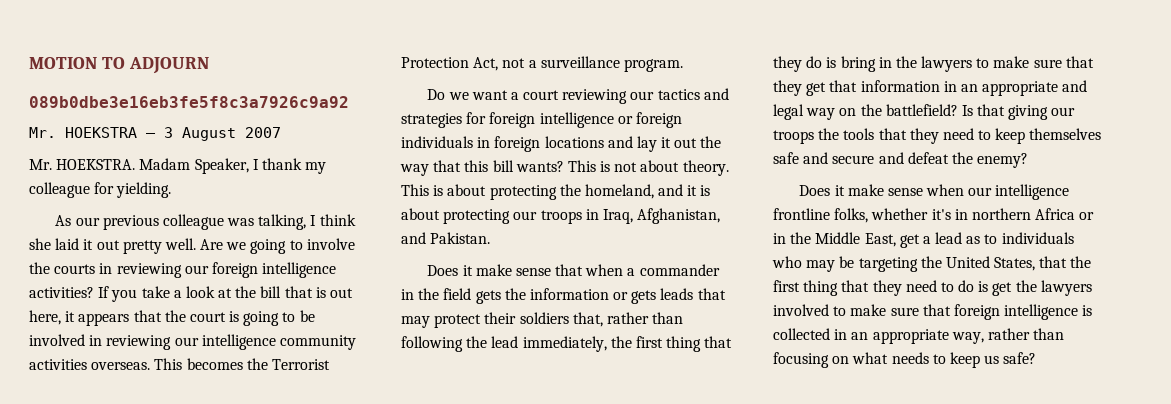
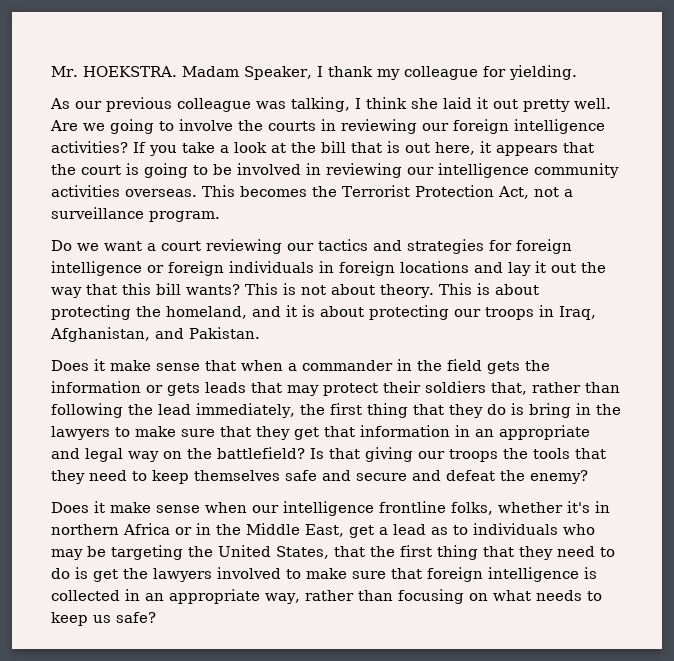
[29,57,209,74] [29,96,349,108] [29,127,281,141] MOTION TO ADJOURN // 089b0dbe3e16eb3fe5f8c3a7926c9a92 // Mr. HOEKSTRA — 3 August 2007 // -> (51, 71) none

